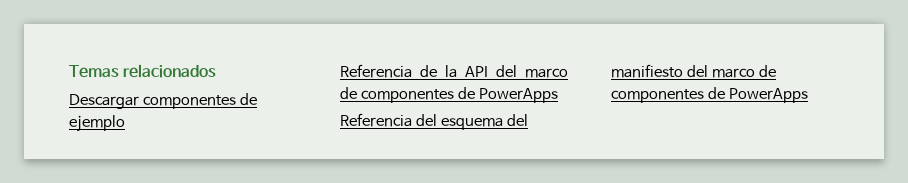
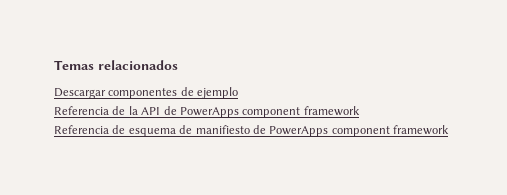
[496,65,568,78] [340,87,558,103] [340,113,528,130] [611,64,776,78] [611,87,808,103] del marco de componentes de PowerApps // Referencia del esquema del manifiesto del marco de componentes de PowerApps -> [163,106,360,118] [54,125,449,137] de PowerApps component framework // Referencia de esquema de manifiesto de PowerApps component framework

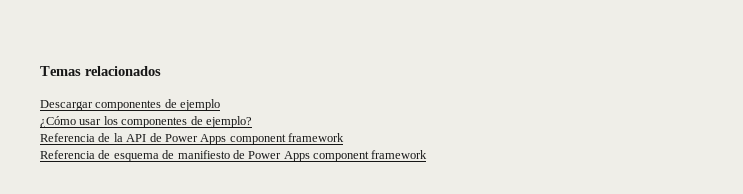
(239, 93) none -> [40,116,252,128] // ¿Cómo usar los componentes de ejemplo?
[179,107,239,118] PowerApps -> [164,134,227,145] Power Apps
[269,126,329,137] PowerApps -> [248,151,310,162] Power Apps

